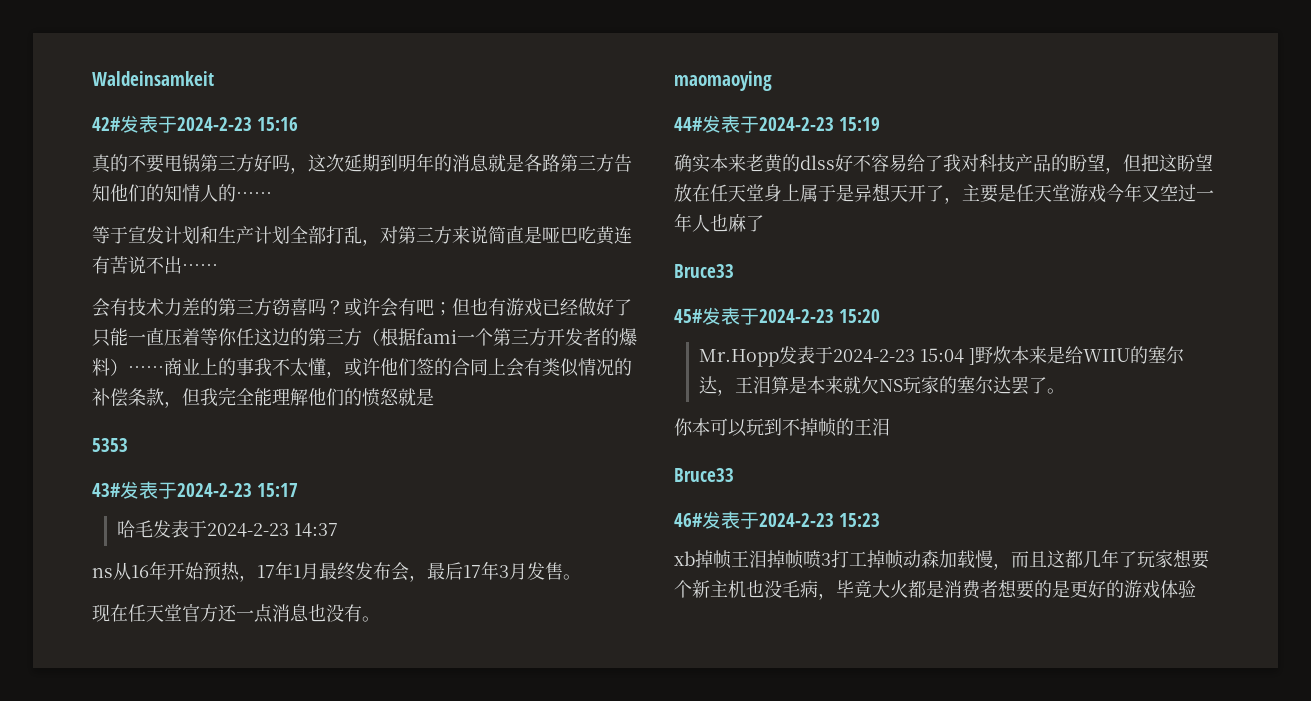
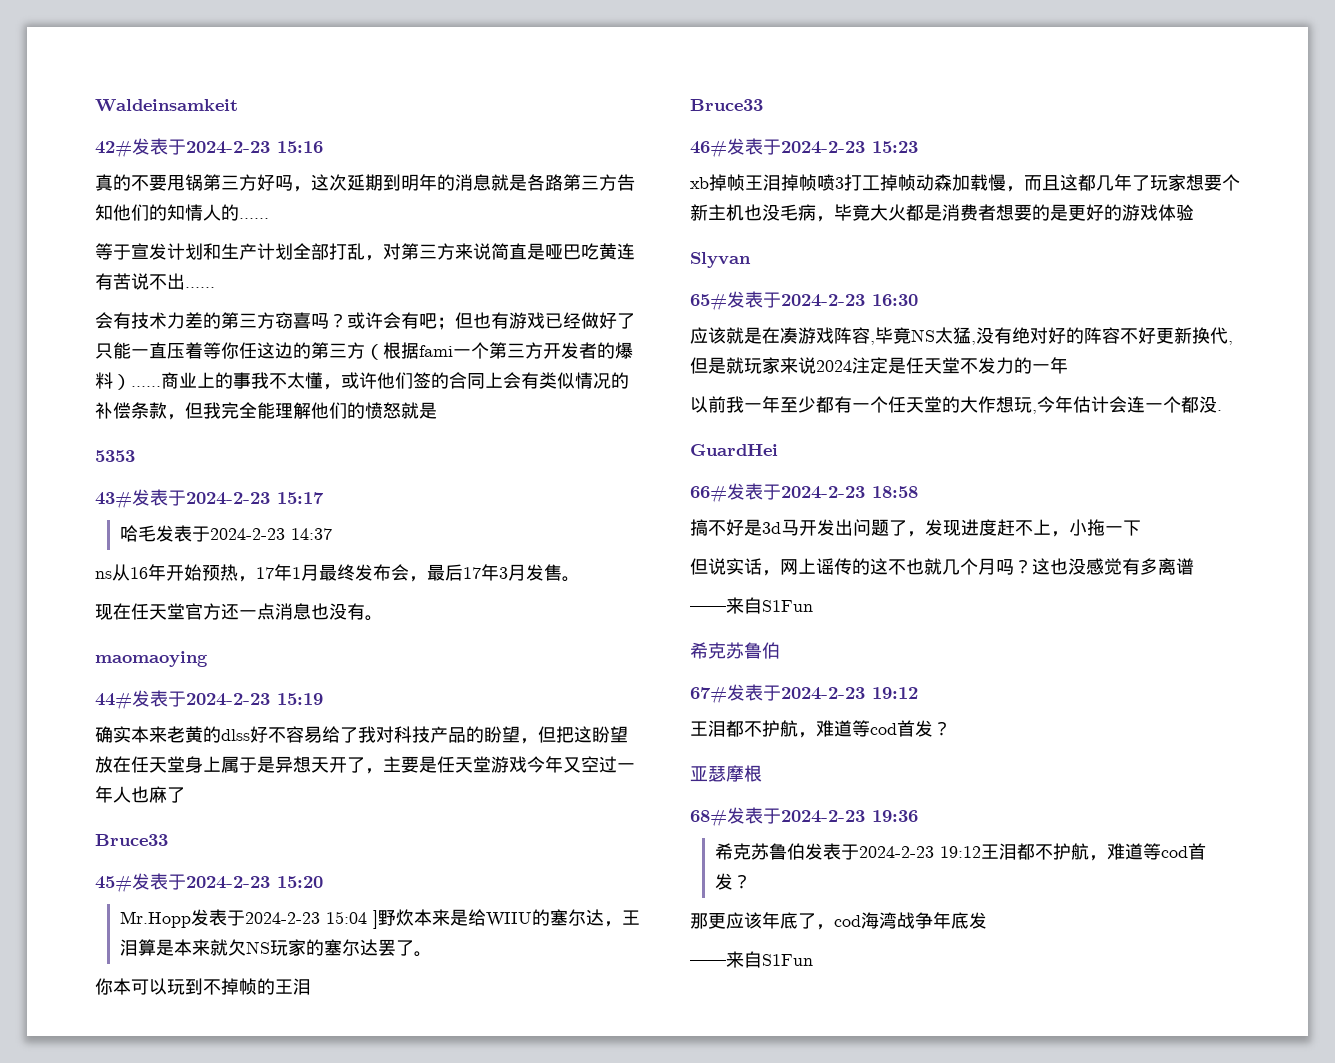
(1196, 589) none -> [690,252,751,268] [690,291,918,311] [690,327,1233,345] [690,357,1068,374] [690,396,1222,414] [690,444,778,456] [690,483,918,503] [690,519,1141,537] [690,558,1194,576] [690,597,813,614] [690,642,780,659] [690,684,918,704] [690,720,951,738] [690,765,762,782] [690,807,918,827] [714,843,1206,861] [714,873,751,890] [690,912,987,930] [690,951,813,968] // Slyvan // 65#发表于2024-2-23 16:30 // 应该就是在凑游戏阵容,毕竟NS太猛,没有绝对好的阵容不好更新换代,但是就玩家来说2024注定是任天堂不发力的一年 // 以前我一年至少都有一个任天堂的大作想玩,今年估计会连一个都没. // GuardHei // 66#发表于2024-2-23 18:58 // 搞不好是3d马开发出问题了，发现进度赶不上，小拖一下 // 但说实话，网上谣传的这不也就几个月吗？这也没感觉有多离谱 // ——来自S1Fun // 希克苏鲁伯 // 67#发表于2024-2-23 19:12 // 王泪都不护航，难道等cod首发？ // 亚瑟摩根 // 68#发表于2024-2-23 19:36 // 希克苏鲁伯发表于2024-2-23 19:12王泪都不护航，难道等cod首发？ // 那更应该年底了，cod海湾战争年底发 // ——来自S1Fun

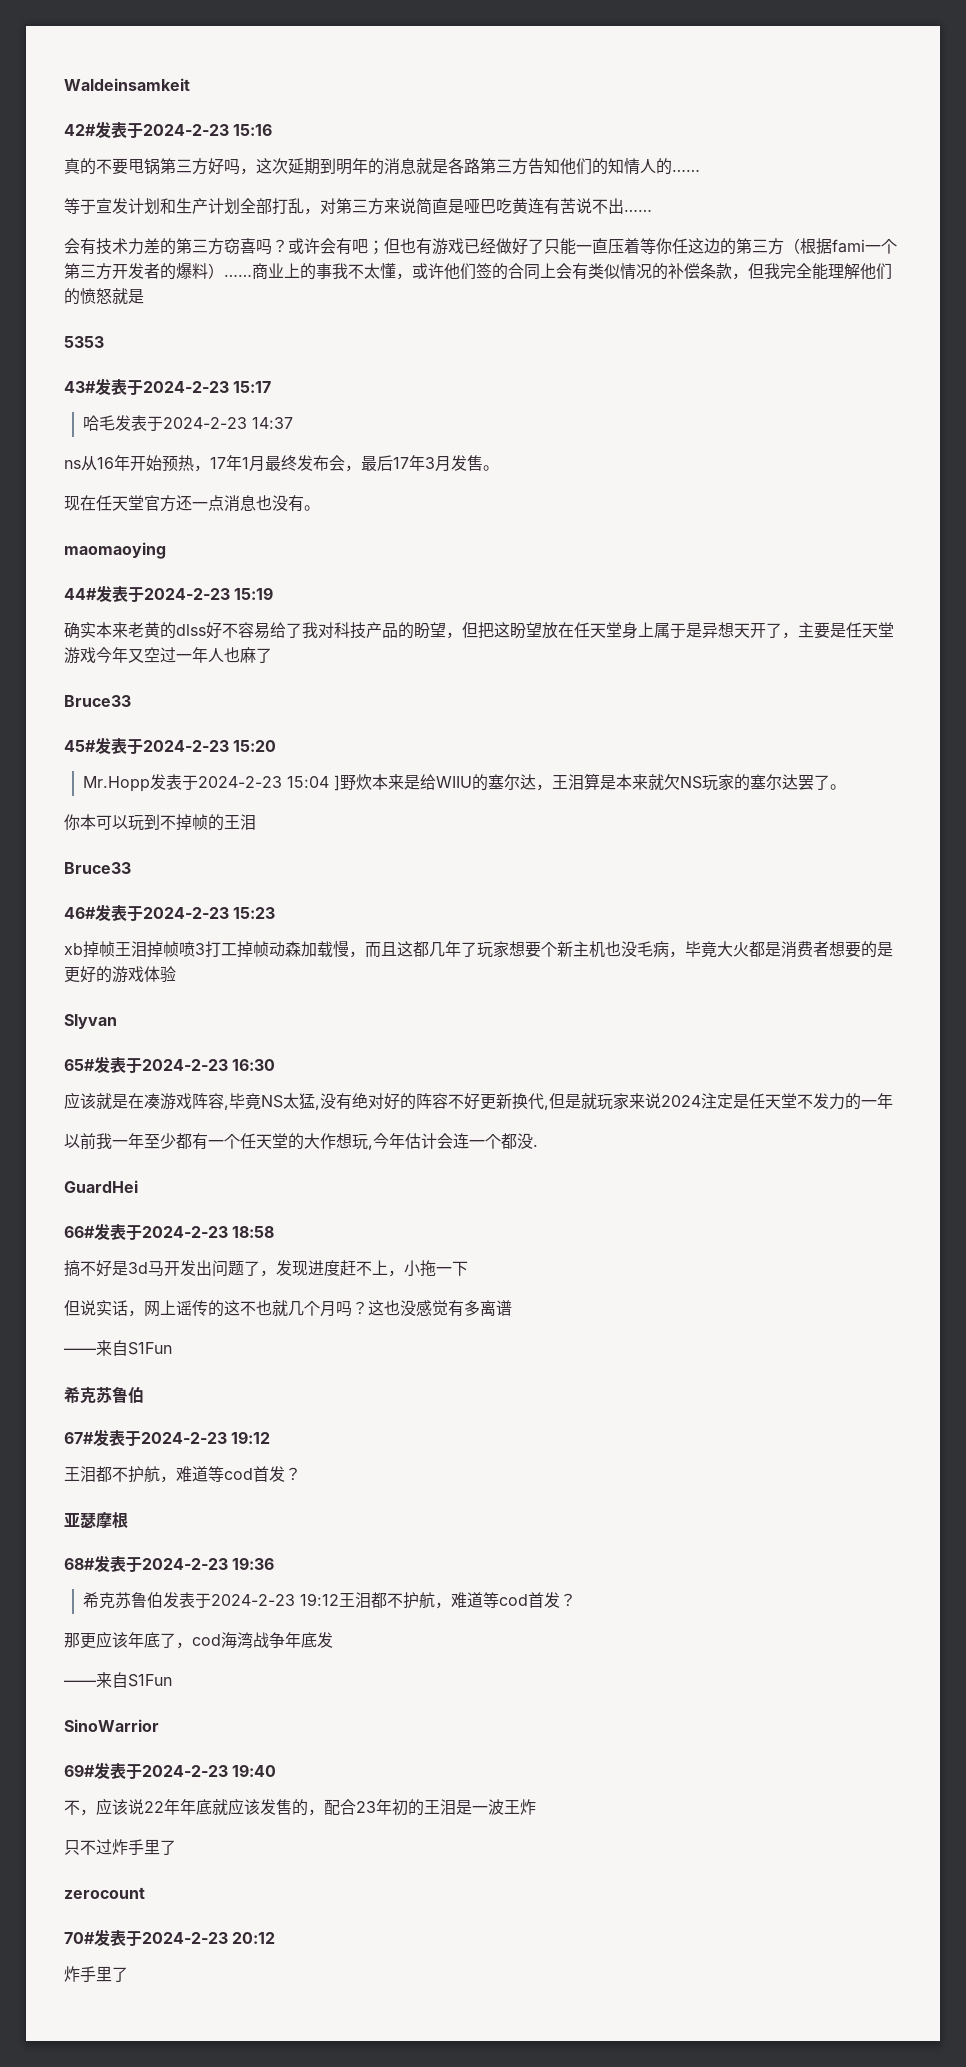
(813, 960) none -> [64,1719,159,1732] [64,1762,277,1780] [64,1798,536,1816] [64,1839,176,1856] [64,1887,145,1899] [64,1929,276,1947] [64,1966,128,1983] // SinoWarrior // 69#发表于2024-2-23 19:40 // 不，应该说22年年底就应该发售的，配合23年初的王泪是一波王炸 // 只不过炸手里了 // zerocount // 70#发表于2024-2-23 20:12 // 炸手里了

